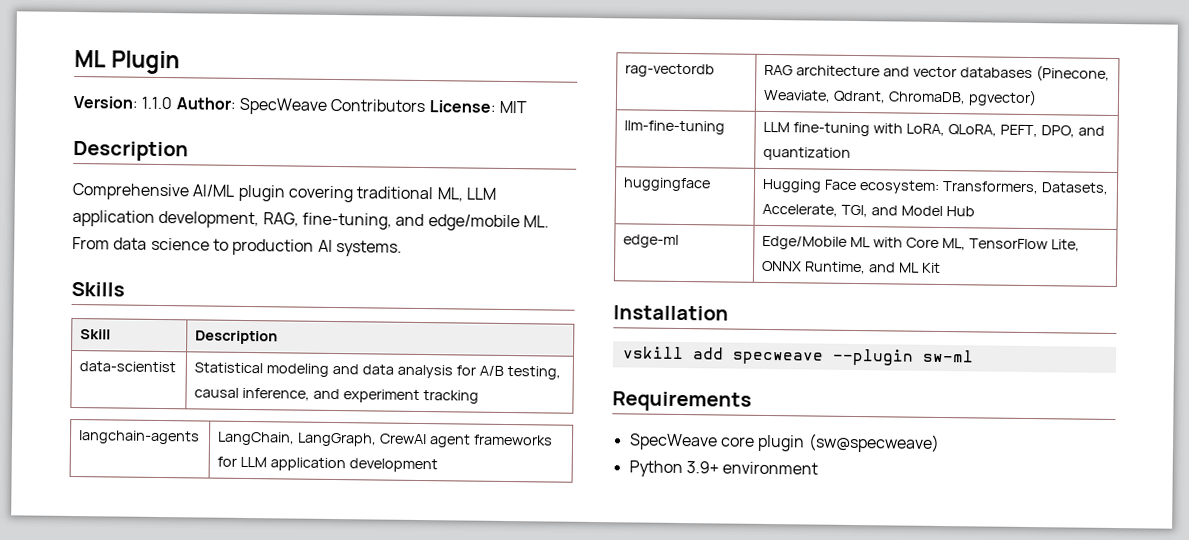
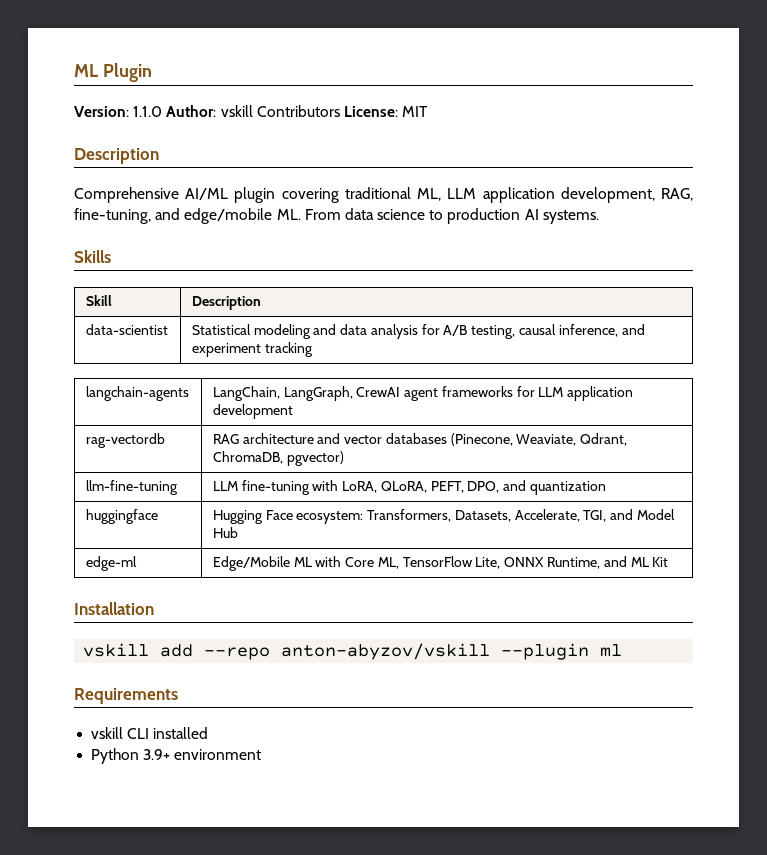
[238,97,327,115] SpecWeave -> [220,105,253,117] vskill
[731,348,974,366] [612,391,752,412] [628,433,940,453] specweave --plugin sw-ml // Requirements // SpecWeave core plugin (sw@specweave) -> [204,643,623,660] [74,688,178,704] [91,727,209,739] --repo anton-abyzov/vskill --plugin ml // Requirements // vskill CLI installed

